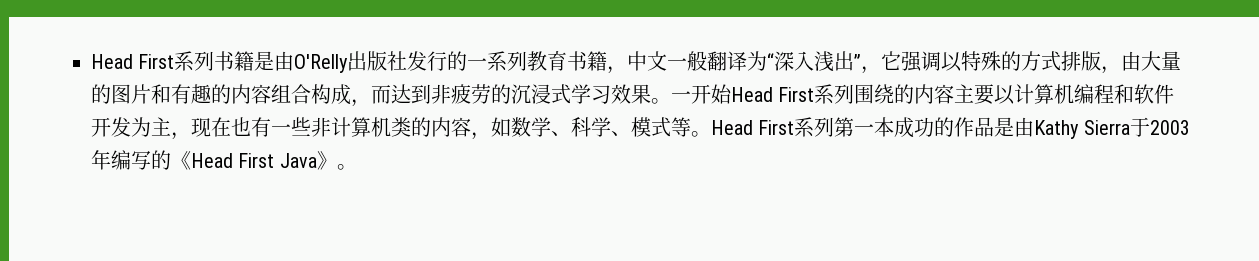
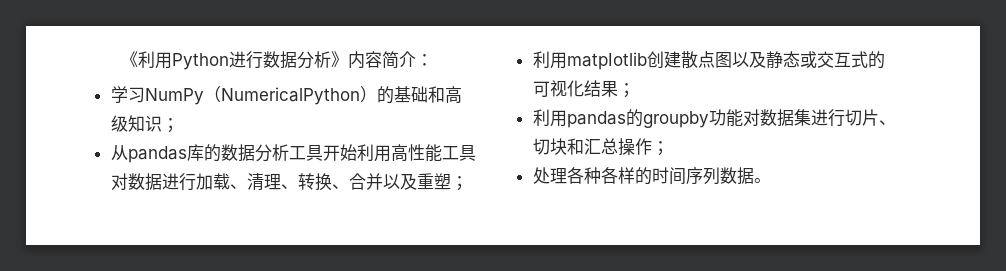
[91,51,1182,74] [91,84,1175,107] [91,117,1190,140] [91,150,337,170] Head First系列书籍是由O'Relly出版社发行的一系列教育书籍，中文一般翻译为“深入浅出”，它强调以特殊的方式排版，由大量的图片和有趣的内容组合构成，而达到非疲劳的沉浸式学习效果。一开始Head First系列围绕的内容主要以计算机编程和软件开发为主，现在也有一些非计算机类的内容，如数学、科学、模式等。Head First系列第一本成功的作品是由Kathy Sierra于2003年编写的《Head First Java》 -> [120,51,433,70] [110,86,462,105] [110,115,179,133] [110,144,476,163] [110,173,468,191] [532,51,885,70] [532,80,635,98] [532,109,896,128] [532,138,669,156] [532,167,754,185] 《利用Python进行数据分析》内容简介： // 学习NumPy（NumericalPython）的基础和高级知识； // 从pandas库的数据分析工具开始利用高性能工具对数据进行加载、清理、转换、合并以及重塑； // 利用matpIotlib创建散点图以及静态或交互式的可视化结果； // 利用pandas的groupby功能对数据集进行切片、切块和汇总操作； // 处理各种各样的时间序列数据

